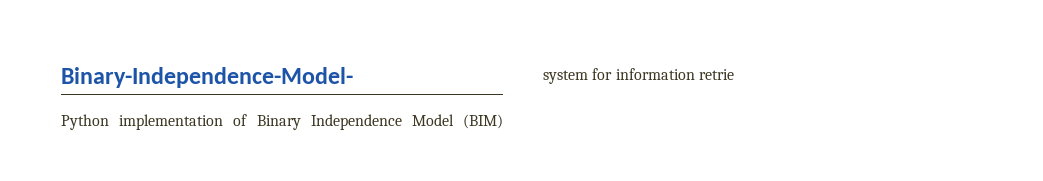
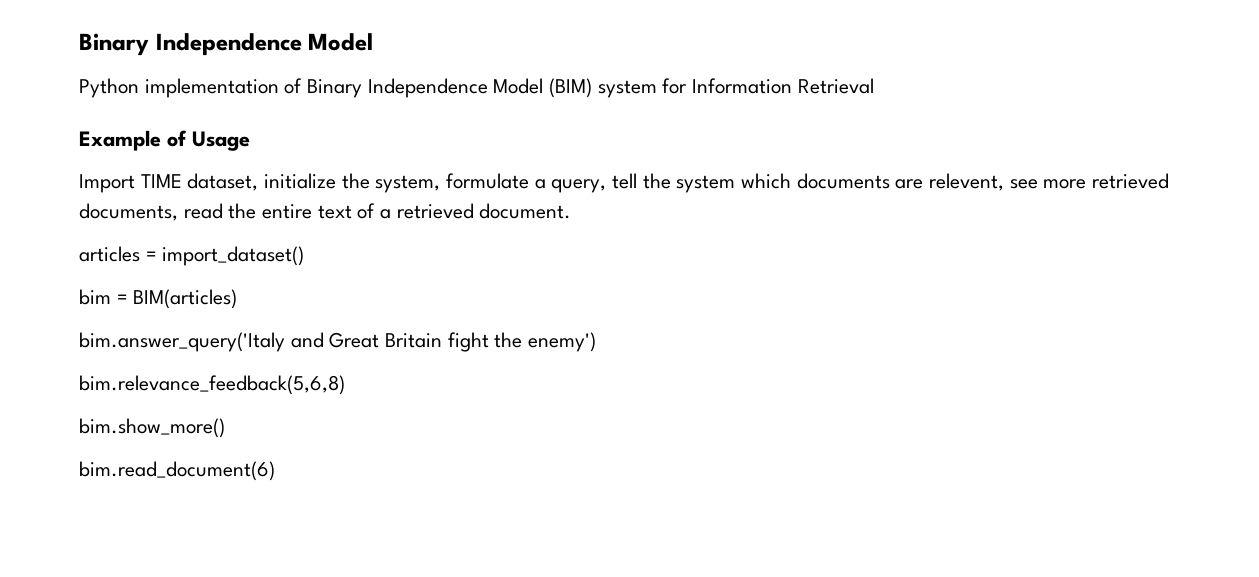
[61,67,353,88] Binary-Independence-Model- -> [79,33,374,56] Binary Independence Model
[615,68,734,80] information retrie -> [692,78,874,94] [79,130,250,151] [79,173,1170,193] [79,203,572,221] [79,246,305,266] [79,289,238,309] [79,332,597,352] [79,375,345,395] [79,418,225,438] [79,461,275,481] Information Retrieval // Example of Usage // Import TIME dataset, initialize the system, formulate a query, tell the system which documents are relevent, see more retrieved documents, read the entire text of a retrieved document. // articles = import_dataset() // bim = BIM(articles) // bim.answer_query('Italy and Great Britain fight the enemy') // bim.relevance_feedback(5,6,8) // bim.show_more() // bim.read_document(6)

